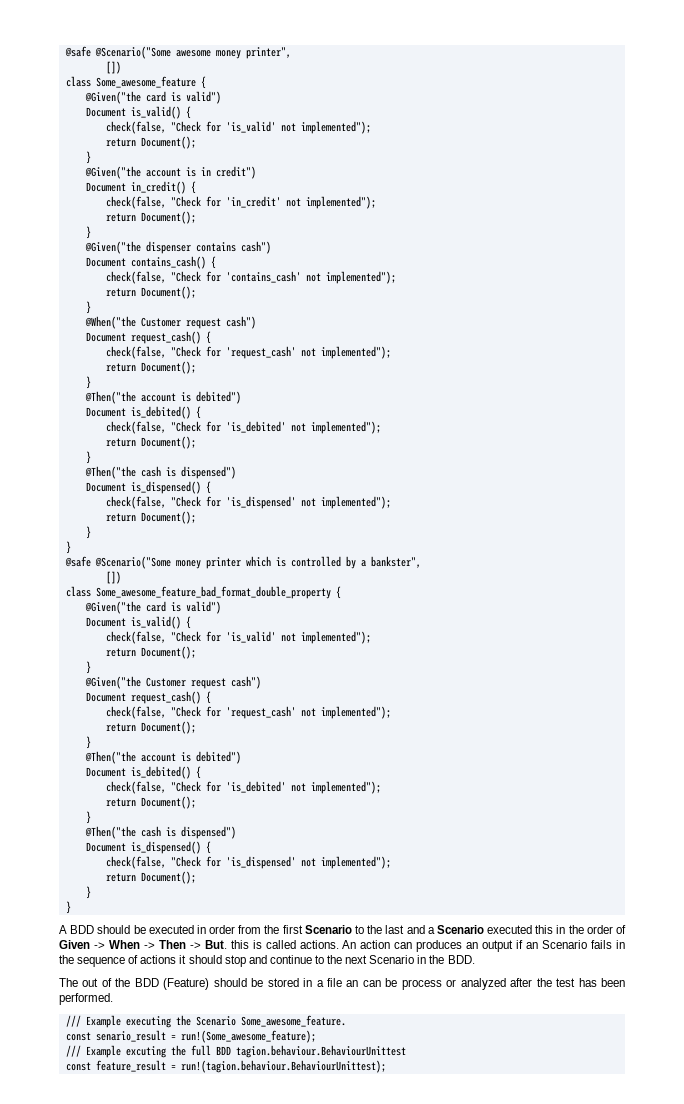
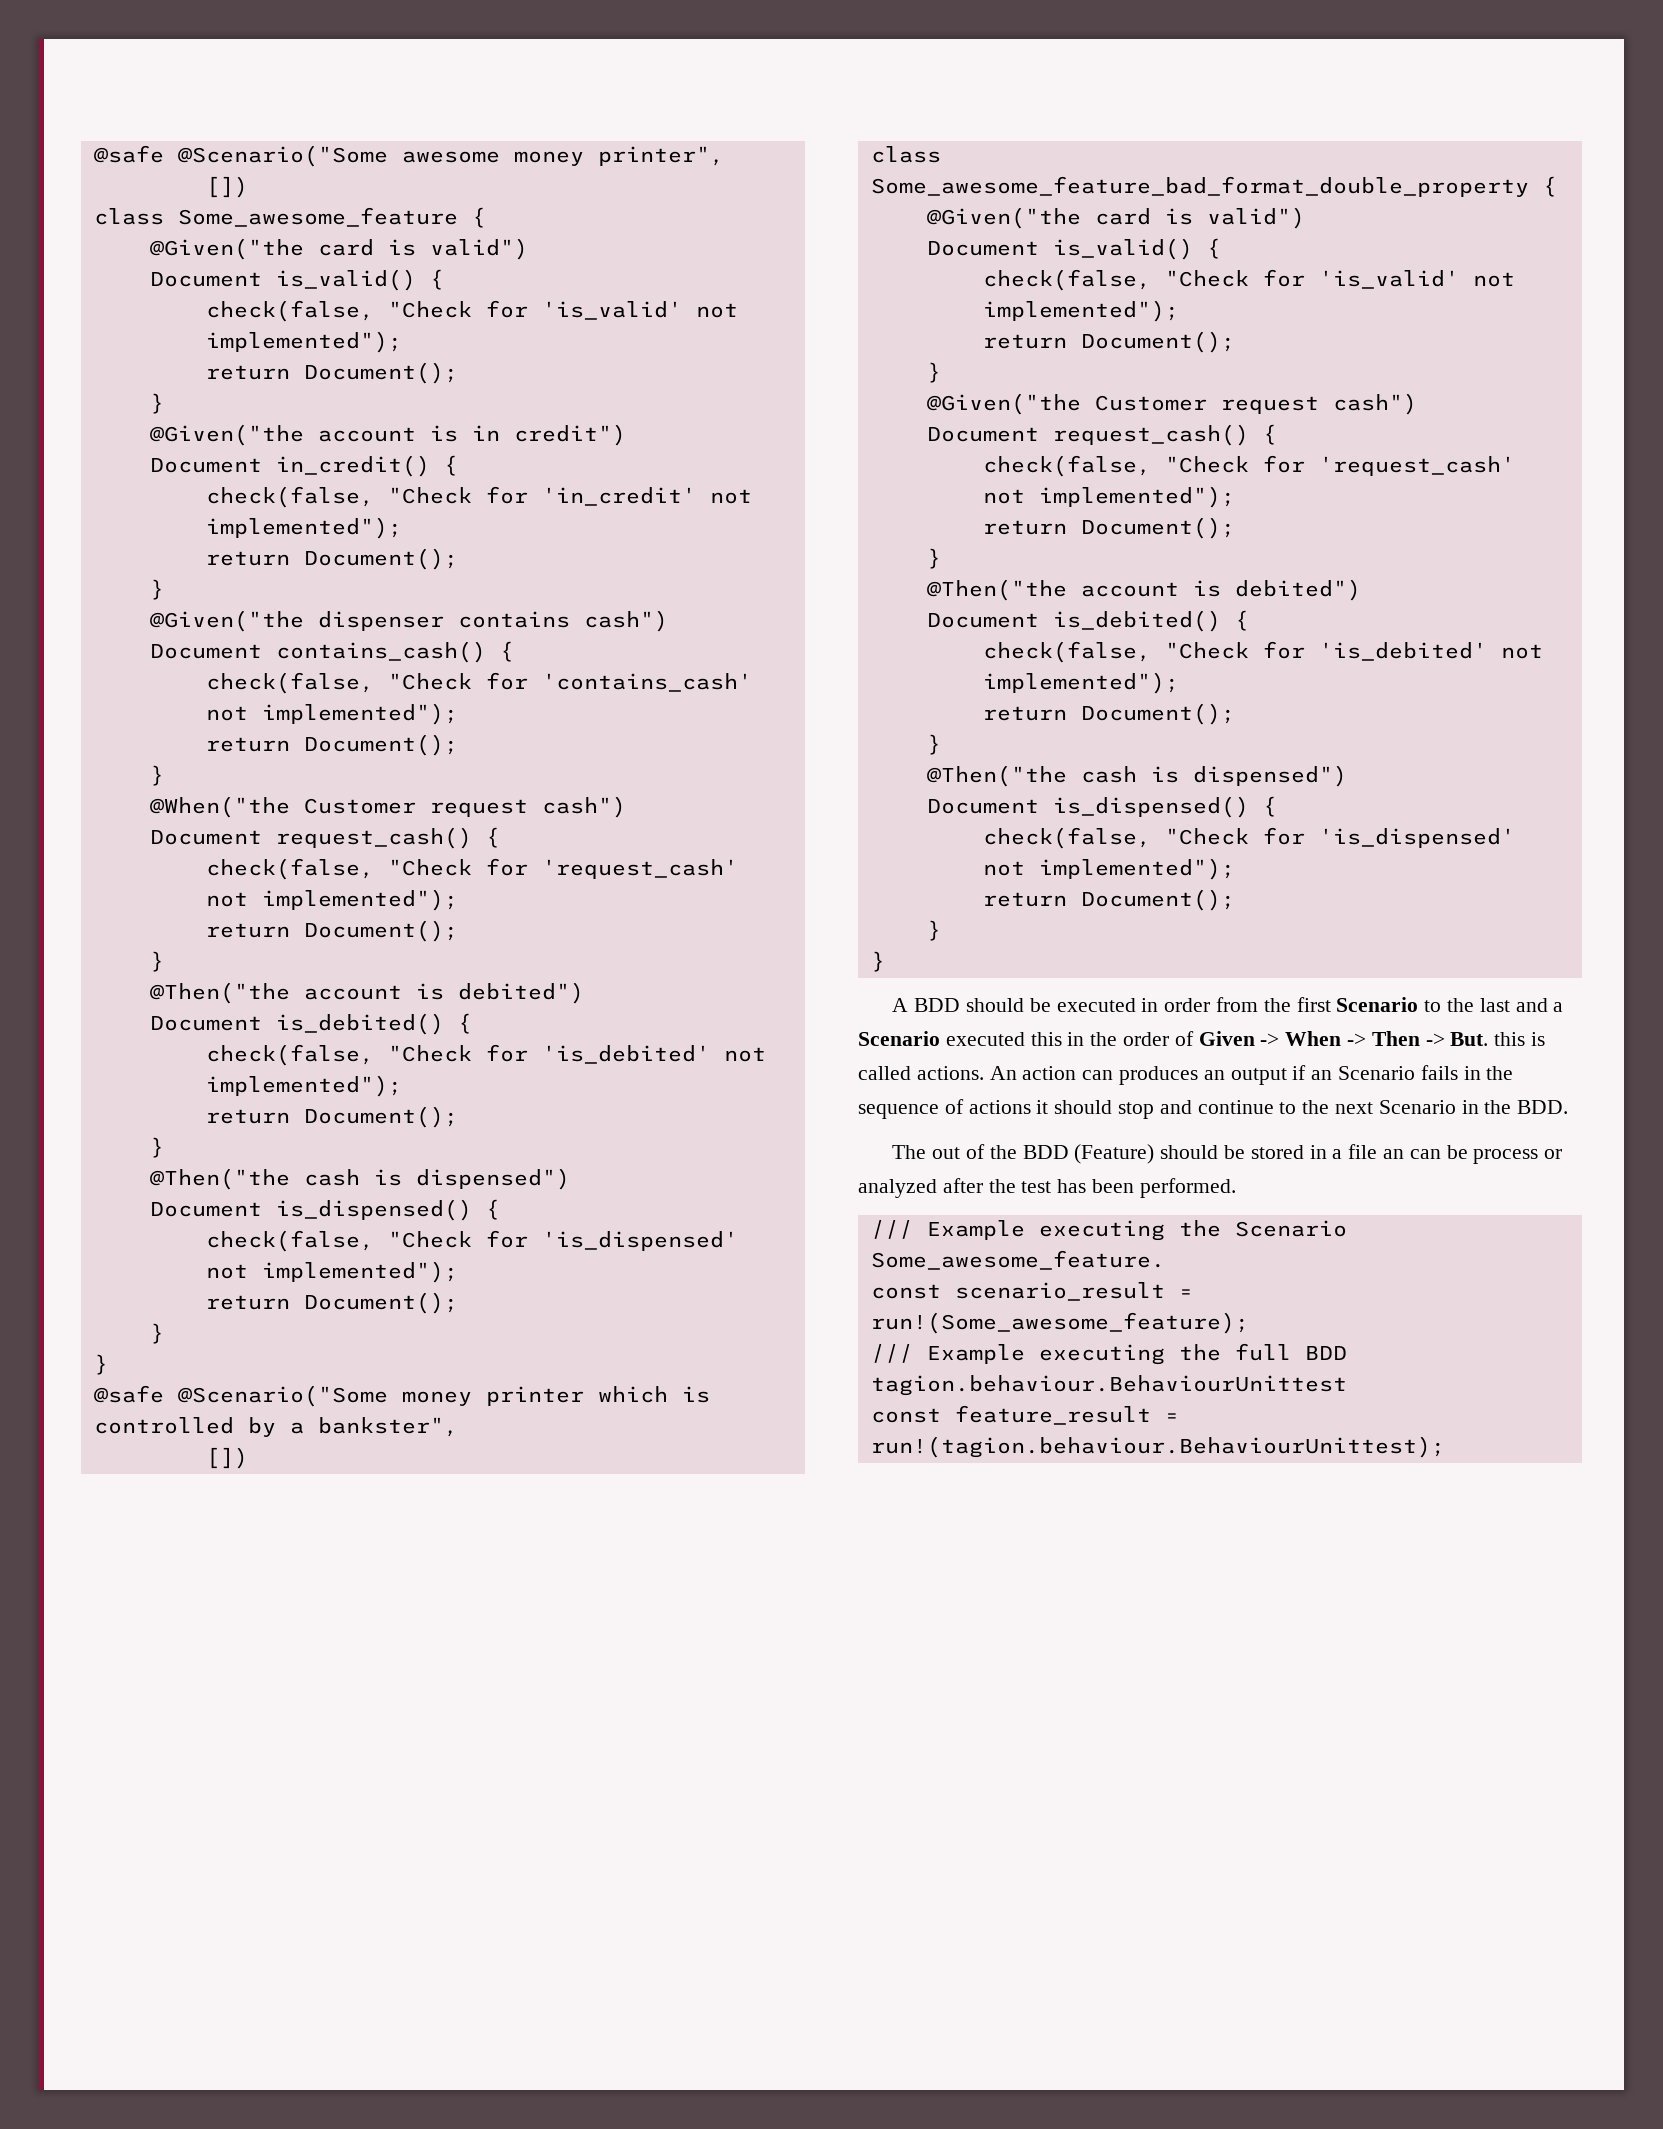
[95,1030,166,1042] senario_result -> [954,1282,1165,1301] scenario_result
[125,1046,166,1058] excuting -> [1038,1344,1165,1365] executing

